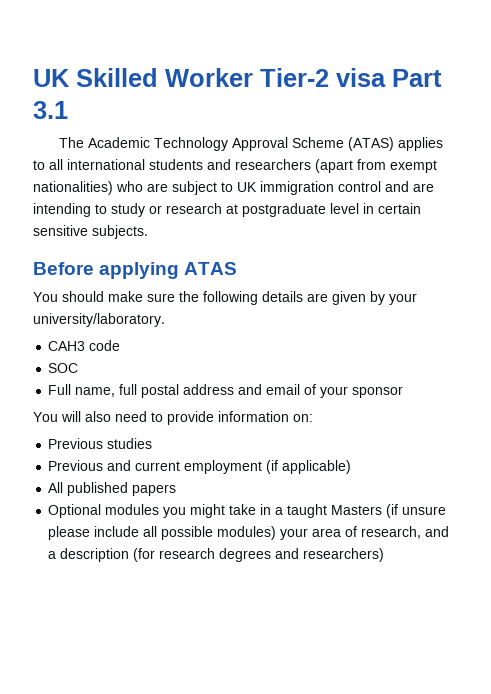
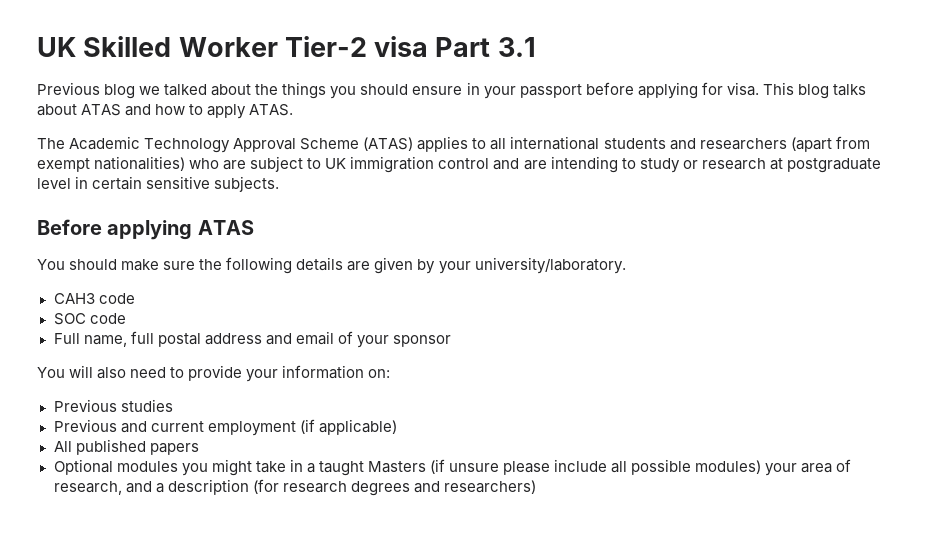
(68, 110) none -> [37,82,866,99] [37,104,294,119] // Previous blog we talked about the things you should ensure in your passport before applying for visa. This blog talks about ATAS and how to apply ATAS.
(79, 368) none -> [89,313,126,324] code
(214, 418) none -> [246,369,279,382] your

